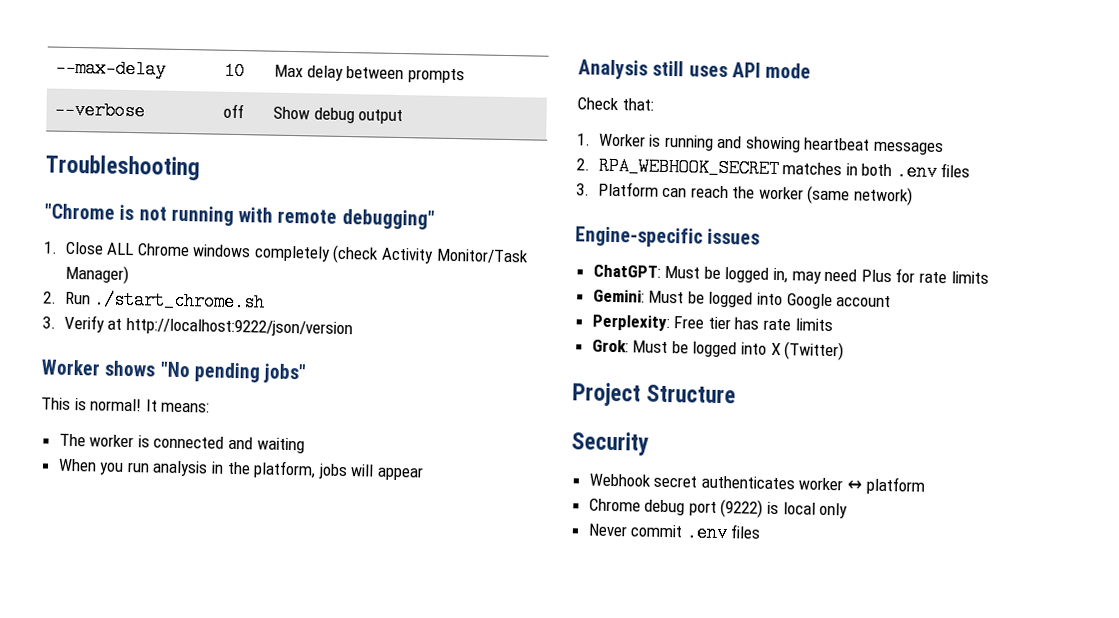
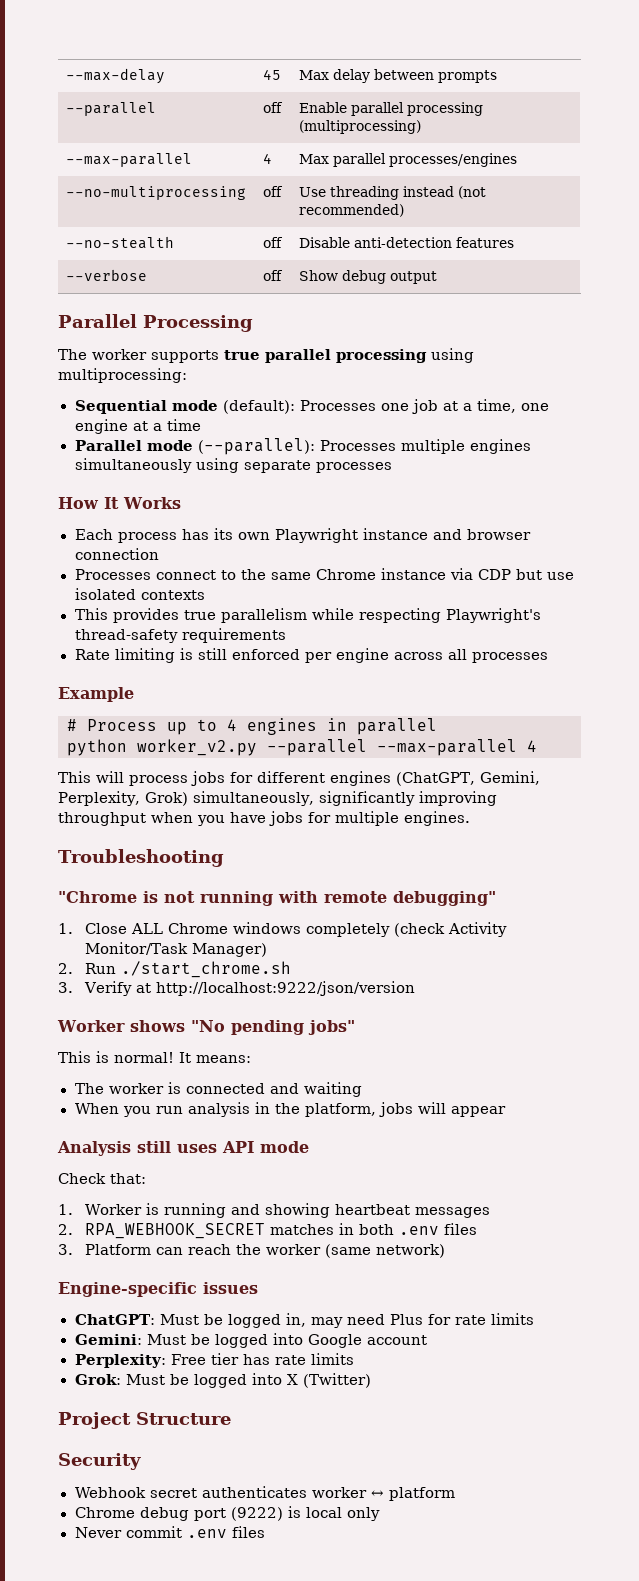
[223,61,245,81] 10 -> [263,69,282,80] 45
(465, 76) none -> [66,102,157,116] [263,102,284,113] [299,102,484,116] [299,120,422,134] [66,153,193,167] [263,153,273,164] [299,153,518,167] [66,186,247,200] [263,186,284,197] [299,186,487,200] [299,204,405,217] [66,236,175,249] [263,237,284,248] [299,237,515,248] // --parallel | off | Enable parallel processing (multiprocessing) // --max-parallel | 4 | Max parallel processes/engines // --no-multiprocessing | off | Use threading instead (not recommended) // --no-stealth | off | Disable anti-detection features
(404, 117) none -> [58,314,253,332] [58,348,474,363] [58,368,187,383] [74,399,549,414] [74,419,201,434] [74,438,531,455] [74,458,392,473] [58,497,181,509] [74,528,531,543] [74,548,159,560] [74,568,574,580] [74,588,205,600] [74,608,541,623] [74,628,286,643] [74,648,548,663] [58,687,134,702] [67,718,437,735] [67,739,537,756] [58,771,540,786] [58,791,497,806] [58,811,470,826] // Parallel Processing // The worker supports true parallel processing using multiprocessing: // Sequential mode (default): Processes one job at a time, one engine at a time // Parallel mode (--parallel): Processes multiple engines simultaneously using separate processes // How It Works // Each process has its own Playwright instance and browser connection // Processes connect to the same Chrome instance via CDP but use isolated contexts // This provides true parallelism while respecting Playwright's thread-safety requirements // Rate limiting is still enforced per engine across all processes // Example // # Process up to 4 engines in parallel // python worker_v2.py --parallel --max-parallel 4 // This will process jobs for different engines (ChatGPT, Gemini, Perplexity, Grok) simultaneously, significantly improving throughput when you have jobs for multiple engines.

